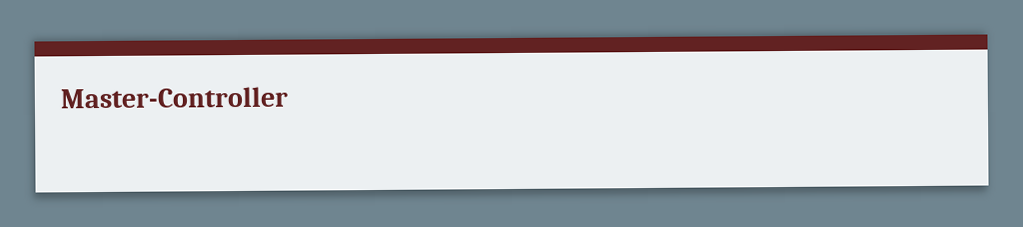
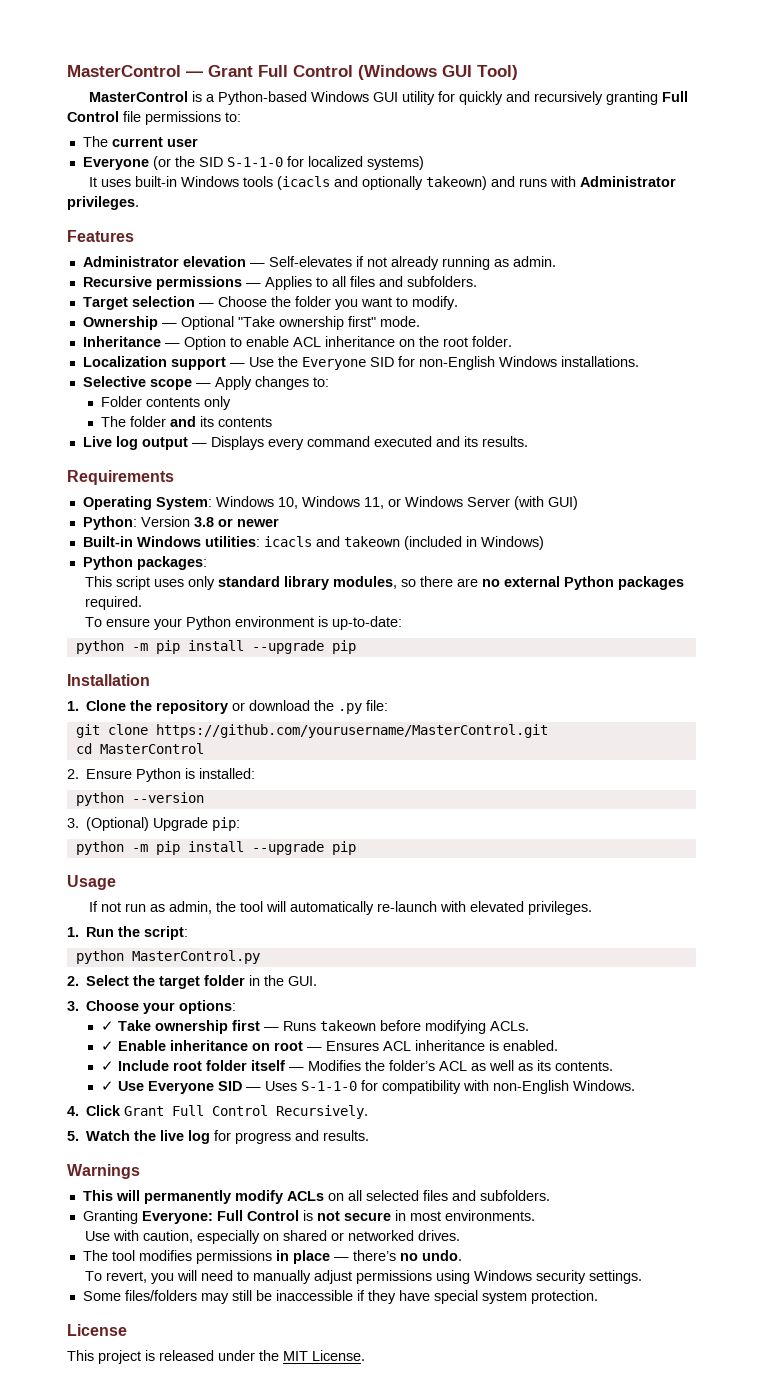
[60,86,288,109] Master-Controller -> [67,65,518,80] [89,91,689,105] [67,111,241,125] [82,136,198,147] [82,156,424,170] [89,176,677,190] [67,196,139,210] [67,230,134,242] [82,256,556,270] [82,276,477,290] [82,296,458,310] [82,316,420,330] [82,336,512,350] [82,356,639,370] [82,376,329,390] [100,396,231,410] [100,416,272,427] [82,436,528,450] [67,470,174,485] [82,496,578,510] [82,516,279,530] [82,536,544,550] [82,556,207,570] [84,576,684,590] [84,596,142,610] [84,616,402,630] [75,640,356,654] [67,674,150,686] [67,700,389,714] [75,724,548,738] [75,743,204,754] [67,768,256,782] [75,792,204,806] [67,817,241,831] [75,841,356,855] [67,875,116,890] [89,901,593,915] [67,926,189,940] [75,950,260,964] [67,975,318,989] [67,1000,237,1014] [100,1020,529,1034] [100,1040,558,1051] [100,1060,613,1071] [100,1080,635,1094] [67,1105,369,1119] [67,1130,370,1144] [67,1164,140,1179] [82,1190,550,1204] [82,1210,535,1224] [84,1230,460,1244] [82,1250,462,1264] [84,1270,642,1284] [82,1290,598,1304] [67,1324,127,1336] [67,1350,365,1364] MasterControl — Grant Full Control (Windows GUI Tool) // MasterControl is a Python-based Windows GUI utility for quickly and recursively granting Full Control file permissions to: // The current user // Everyone (or the SID S-1-1-0 for localized systems) // It uses built-in Windows tools (icacls and optionally takeown) and runs with Administrator privileges. // Features // Administrator elevation — Self-elevates if not already running as admin. // Recursive permissions — Applies to all files and subfolders. // Target selection — Choose the folder you want to modify. // Ownership — Optional "Take ownership first" mode. // Inheritance — Option to enable ACL inheritance on the root folder. // Localization support — Use the Everyone SID for non-English Windows installations. // Selective scope — Apply changes to: // Folder contents only // The folder and its contents // Live log output — Displays every command executed and its results. // Requirements // Operating System: Windows 10, Windows 11, or Windows Server (with GUI) // Python: Version 3.8 or newer // Built-in Windows utilities: icacls and takeown (included in Windows) // Python packages: // This script uses only standard library modules, so there are no external Python packages required. // To ensure your Python environment is up-to-date: // python -m pip install --upgrade pip // Installation // 1. Clone the repository or download the .py file: // git clone https://github.com/yourusername/MasterControl.git // cd MasterControl // 2. Ensure Python is installed: // python --version // 3. (Optional) Upgrade pip: // python -m pip install --upgrade pip // Usage // If not run as admin, the tool will automatically re-launch with elevated privileges. // 1. Run the script: // python MasterControl.py // 2. Select the target folder in the GUI. // 3. Choose your options: // ✓ Take ownership first — Runs takeown before modifying ACLs. // ✓ Enable inheritance on root — Ensures ACL inheritance is enabled. // ✓ Include root folder itself — Modifies the folder’s ACL as well as its contents. // ✓ Use Everyone SID — Uses S-1-1-0 for compatibility with non-English Windows. // 4. Click Grant Full Control Recursively. // 5. Watch the live log for progress and results. // Warnings // This will permanently modify ACLs on all selected files and subfolders. // Granting Everyone: Full Control is not secure in most environments. // Use with caution, especially on shared or networked drives. // The tool modifies permissions in place — there’s no undo. // To revert, you will need to manually adjust permissions using Windows security settings. // Some files/folders may still be inaccessible if they have special system protection. // License // This project is released under the MIT License.

